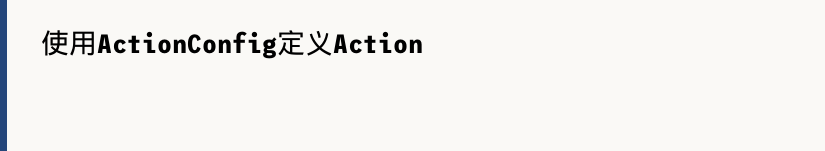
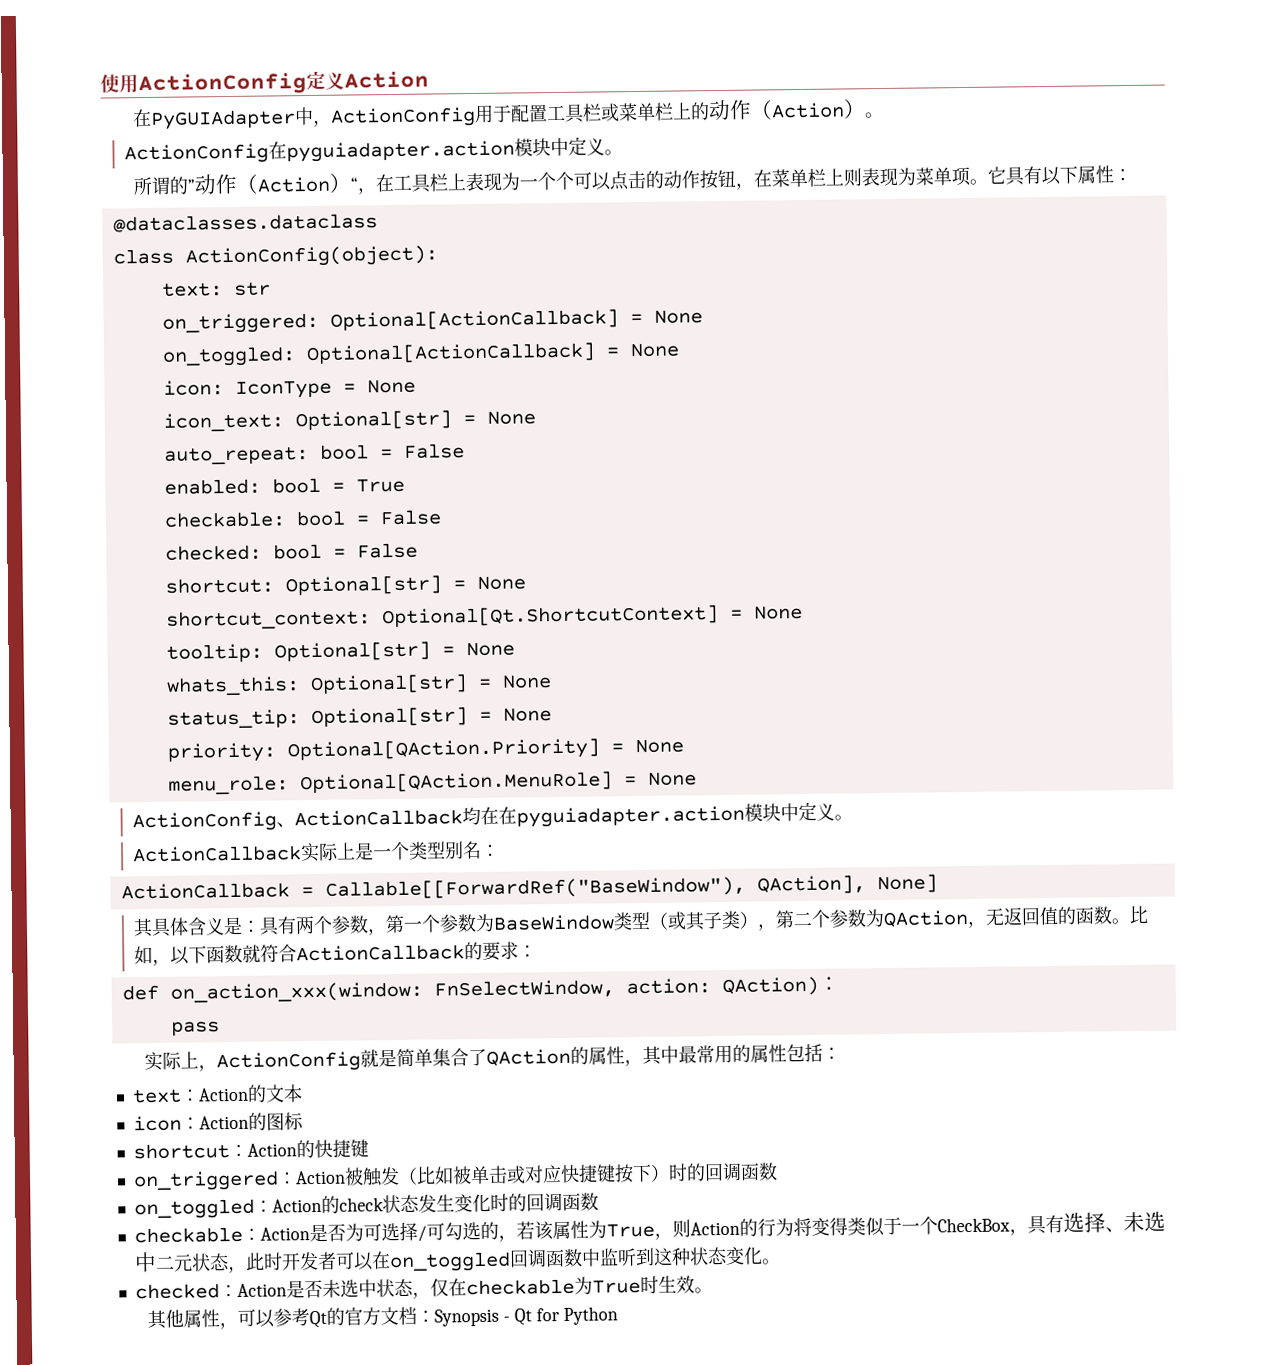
(423, 42) none -> [132,98,885,130] [124,136,624,165] [133,165,1133,196] [112,213,378,233] [112,245,438,268] [161,281,271,297] [161,309,703,334] [161,342,680,367] [162,379,416,399] [162,410,536,432] [163,443,465,465] [163,477,405,495] [163,509,442,528] [164,542,418,561] [164,575,526,596] [165,605,803,630] [165,641,515,663] [165,674,552,696] [166,707,552,729] [166,738,684,763] [167,771,697,795] [132,801,854,833] [132,840,501,863] [120,874,938,900] [133,905,1149,938] [134,941,538,966] [121,976,840,1003] [170,1021,220,1036] [144,1043,842,1073] [131,1084,303,1104] [132,1112,304,1132] [132,1139,369,1160] [132,1162,778,1192] [133,1192,599,1220] [133,1211,1166,1244] [133,1246,781,1274] [134,1275,713,1300] [147,1306,618,1330] // 在PyGUIAdapter中，ActionConfig用于配置工具栏或菜单栏上的动作（Action）。 // ActionConfig在pyguiadapter.action模块中定义。 // 所谓的”动作（Action）“，在工具栏上表现为一个个可以点击的动作按钮，在菜单栏上则表现为菜单项。它具有以下属性： // @dataclasses.dataclass // class ActionConfig(object): // text: str // on_triggered: Optional[ActionCallback] = None // on_toggled: Optional[ActionCallback] = None // icon: IconType = None // icon_text: Optional[str] = None // auto_repeat: bool = False // enabled: bool = True // checkable: bool = False // checked: bool = False // shortcut: Optional[str] = None // shortcut_context: Optional[Qt.ShortcutContext] = None // tooltip: Optional[str] = None // whats_this: Optional[str] = None // status_tip: Optional[str] = None // priority: Optional[QAction.Priority] = None // menu_role: Optional[QAction.MenuRole] = None // ActionConfig、ActionCallback均在在pyguiadapter.action模块中定义。 // ActionCallback实际上是一个类型别名： // ActionCallback = Callable[[ForwardRef("BaseWindow"), QAction], None] // 其具体含义是：具有两个参数，第一个参数为BaseWindow类型（或其子类），第二个参数为QAction，无返回值的函数。比如，以下函数就符合ActionCallback的要求： // def on_action_xxx(window: FnSelectWindow, action: QAction)： // pass // 实际上，ActionConfig就是简单集合了QAction的属性，其中最常用的属性包括： // text：Action的文本 // icon：Action的图标 // shortcut：Action的快捷键 // on_triggered：Action被触发（比如被单击或对应快捷键按下）时的回调函数 // on_toggled：Action的check状态发生变化时的回调函数 // checkable：Action是否为可选择/可勾选的，若该属性为True，则Action的行为将变得类似于一个CheckBox，具有选择、未选中二元状态，此时开发者可以在on_toggled回调函数中监听到这种状态变化。 // checked：Action是否未选中状态，仅在checkable为True时生效。 // 其他属性，可以参考Qt的官方文档：Synopsis - Qt for Python

